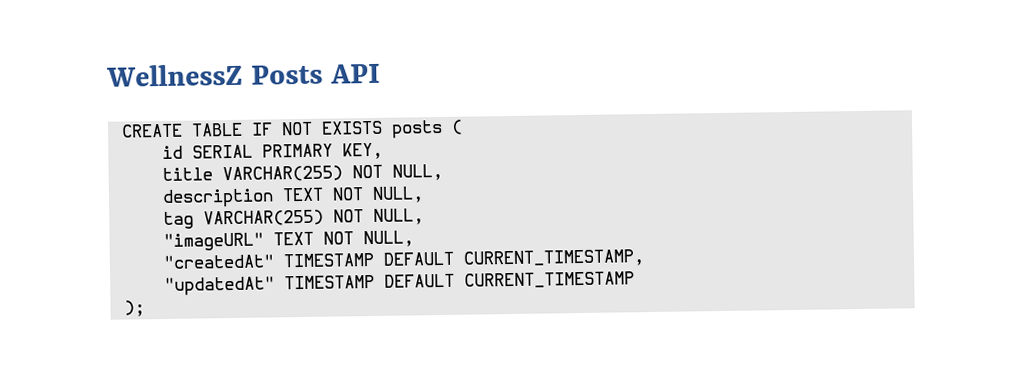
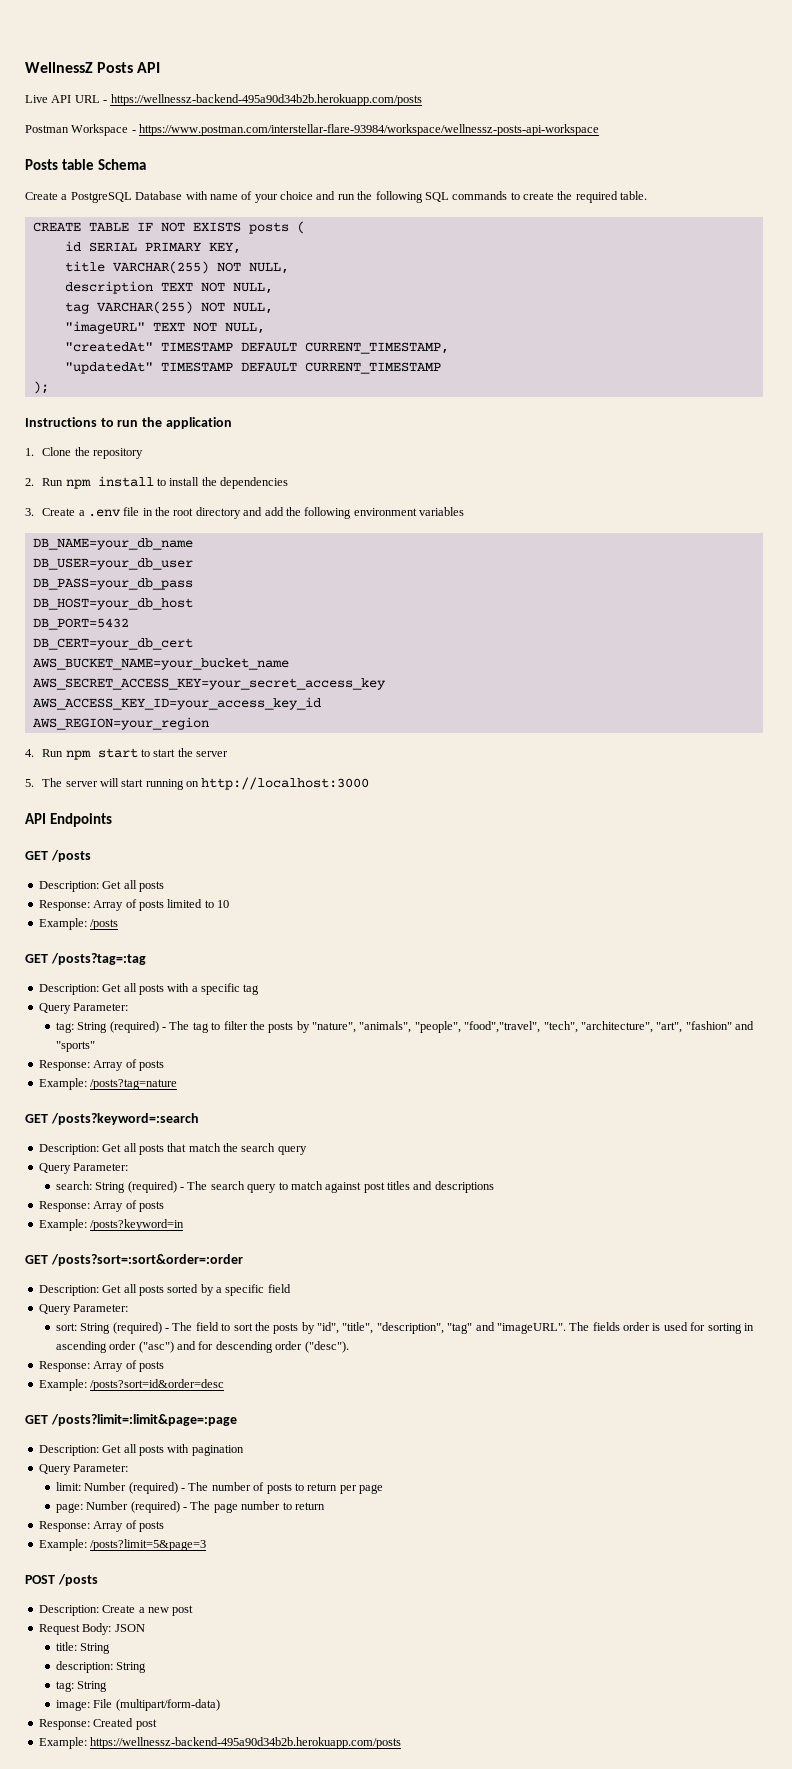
(381, 73) none -> [25,94,422,106] [25,124,600,136] [25,159,146,170] [25,191,648,203] // Live API URL - https://wellnessz-backend-495a90d34b2b.herokuapp.com/posts // Postman Workspace - https://www.postman.com/interstellar-flare-93984/workspace/wellnessz-posts-api-workspace // Posts table Schema // Create a PostgreSQL Database with name of your choice and run the following SQL commands to create the required table.
(145, 308) none -> [25,417,232,429] [25,447,143,459] [25,476,289,489] [25,507,465,519] [32,538,193,550] [32,558,193,570] [32,578,193,590] [32,598,193,610] [32,618,129,630] [32,638,193,650] [32,658,289,670] [32,678,386,690] [32,697,321,710] [32,717,209,730] [25,748,229,760] [25,777,370,790] [25,813,112,827] [25,850,91,862] [38,880,164,892] [38,899,229,911] [38,918,119,930] [25,953,146,965] [38,983,260,995] [38,1003,129,1014] [55,1021,755,1033] [55,1041,95,1052] [38,1059,164,1071] [38,1078,178,1090] [25,1113,199,1125] [38,1143,307,1155] [38,1163,129,1174] [55,1181,494,1193] [38,1200,164,1212] [38,1219,185,1231] [25,1254,243,1266] [38,1284,291,1296] [38,1304,129,1315] [55,1322,754,1334] [55,1341,349,1353] [38,1360,164,1372] [38,1379,225,1391] [25,1414,237,1426] [38,1444,244,1456] [38,1464,129,1475] [55,1482,384,1494] [55,1501,325,1513] [38,1520,164,1532] [38,1539,207,1551] [25,1574,98,1586] [38,1605,194,1616] [38,1623,145,1635] [55,1642,111,1654] [55,1661,147,1673] [55,1681,108,1692] [55,1699,220,1711] [38,1718,157,1730] [38,1737,402,1749] // Instructions to run the application // 1. Clone the repository // 2. Run npm install to install the dependencies // 3. Create a .env file in the root directory and add the following environment variables // DB_NAME=your_db_name // DB_USER=your_db_user // DB_PASS=your_db_pass // DB_HOST=your_db_host // DB_PORT=5432 // DB_CERT=your_db_cert // AWS_BUCKET_NAME=your_bucket_name // AWS_SECRET_ACCESS_KEY=your_secret_access_key // AWS_ACCESS_KEY_ID=your_access_key_id // AWS_REGION=your_region // 4. Run npm start to start the server // 5. The server will start running on http://localhost:3000 // API Endpoints // GET /posts // Description: Get all posts // Response: Array of posts limited to 10 // Example: /posts // GET /posts?tag=:tag // Description: Get all posts with a specific tag // Query Parameter: // tag: String (required) - The tag to filter the posts by "nature", "animals", "people", "food","travel", "tech", "architecture", "art", "fashion" and "sports" // Response: Array of posts // Example: /posts?tag=nature // GET /posts?keyword=:search // Description: Get all posts that match the search query // Query Parameter: // search: String (required) - The search query to match against post titles and descriptions // Response: Array of posts // Example: /posts?keyword=in // GET /posts?sort=:sort&order=:order // Description: Get all posts sorted by a specific field // Query Parameter: // sort: String (required) - The field to sort the posts by "id", "title", "description", "tag" and "imageURL". The fields order is used for sorting in ascending order ("asc") and for descending order ("desc"). // Response: Array of posts // Example: /posts?sort=id&order=desc // GET /posts?limit=:limit&page=:page // Description: Get all posts with pagination // Query Parameter: // limit: Number (required) - The number of posts to return per page // page: Number (required) - The page number to return // Response: Array of posts // Example: /posts?limit=5&page=3 // POST /posts // Description: Create a new post // Request Body: JSON // title: String // description: String // tag: String // image: File (multipart/form-data) // Response: Created post // Example: https://wellnessz-backend-495a90d34b2b.herokuapp.com/posts

